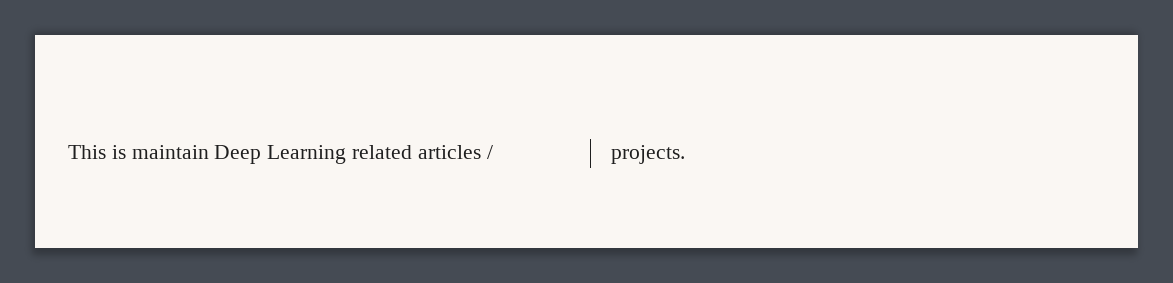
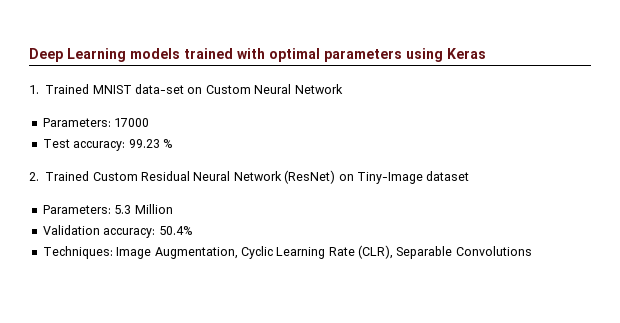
[68,145,685,164] This is maintain Deep Learning related articles / projects. -> [29,48,486,62] [29,84,343,94] [42,118,150,127] [42,139,173,151] [29,170,470,184] [42,204,173,214] [42,225,193,238] [42,245,532,259] Deep Learning models trained with optimal parameters using Keras // 1. Trained MNIST data-set on Custom Neural Network // Parameters: 17000 // Test accuracy: 99.23 % // 2. Trained Custom Residual Neural Network (ResNet) on Tiny-Image dataset // Parameters: 5.3 Million // Validation accuracy: 50.4% // Techniques: Image Augmentation, Cyclic Learning Rate (CLR), Separable Convolutions

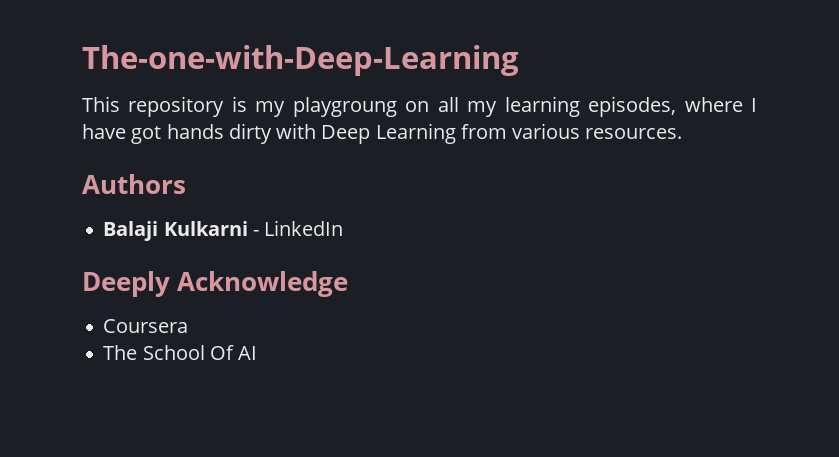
[29,48,486,62] [29,84,343,94] [42,118,150,127] [42,139,173,151] [29,170,470,184] [42,204,173,214] [42,225,193,238] [42,245,532,259] Deep Learning models trained with optimal parameters using Keras // 1. Trained MNIST data-set on Custom Neural Network // Parameters: 17000 // Test accuracy: 99.23 % // 2. Trained Custom Residual Neural Network (ResNet) on Tiny-Image dataset // Parameters: 5.3 Million // Validation accuracy: 50.4% // Techniques: Image Augmentation, Cyclic Learning Rate (CLR), Separable Convolutions -> [82,45,519,76] [82,96,757,117] [82,123,683,144] [82,174,186,194] [103,220,344,241] [82,271,349,297] [103,319,189,333] [103,345,258,360] The-one-with-Deep-Learning // This repository is my playgroung on all my learning episodes, where I have got hands dirty with Deep Learning from various resources. // Authors // Balaji Kulkarni - LinkedIn // Deeply Acknowledge // Coursera // The School Of AI

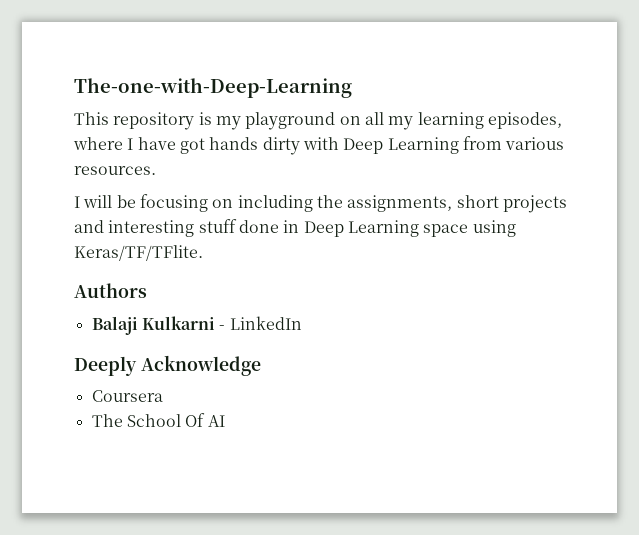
[292,97,397,117] playgroung -> [245,112,336,130] playground
(683, 133) none -> [74,194,567,213] [74,219,516,237] [74,245,203,261] // I will be focusing on including the assignments, short projects and interesting stuff done in Deep Learning space using Keras/TF/TFlite.

